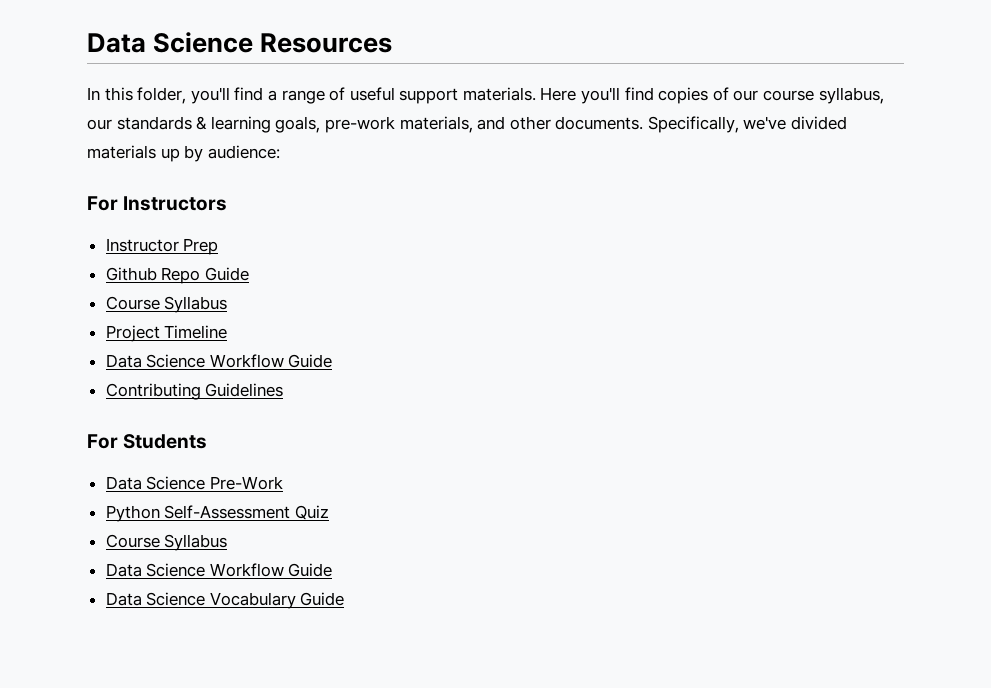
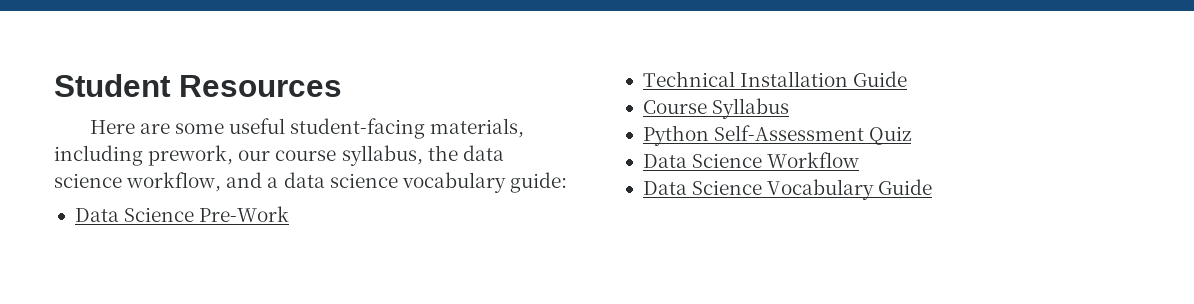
[87,32,254,53] Data Science -> [54,74,171,97] Student
[87,87,884,104] [87,116,848,133] [87,145,280,162] [87,196,228,211] [105,238,219,255] [105,267,201,284] In this folder, you'll find a range of useful support materials. Here you'll find copies of our course syllabus, our standards & learning goals, pre-work materials, and other documents. Specifically, we've divided materials up by audience: // For Instructors // Instructor Prep // Github Repo -> [89,118,525,139] [54,145,504,166] [54,172,567,193] [74,206,290,222] [642,71,849,87] Here are some useful student-facing materials, including prework, our course syllabus, the data science workflow, and a data science vocabulary guide: // Data Science Pre-Work // Technical Installation
[105,325,228,342] [105,354,333,368] [105,383,284,400] [87,434,208,449] [105,476,283,490] [105,505,329,522] [105,534,228,551] [105,563,333,577] Project Timeline // Data Science Workflow Guide // Contributing Guidelines // For Students // Data Science Pre-Work // Python Self-Assessment Quiz // Course Syllabus // Data Science Workflow Guide -> [642,125,912,146] [642,152,860,168] Python Self-Assessment Quiz // Data Science Workflow

